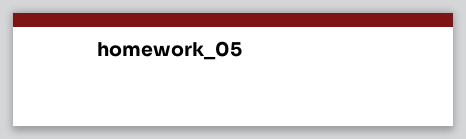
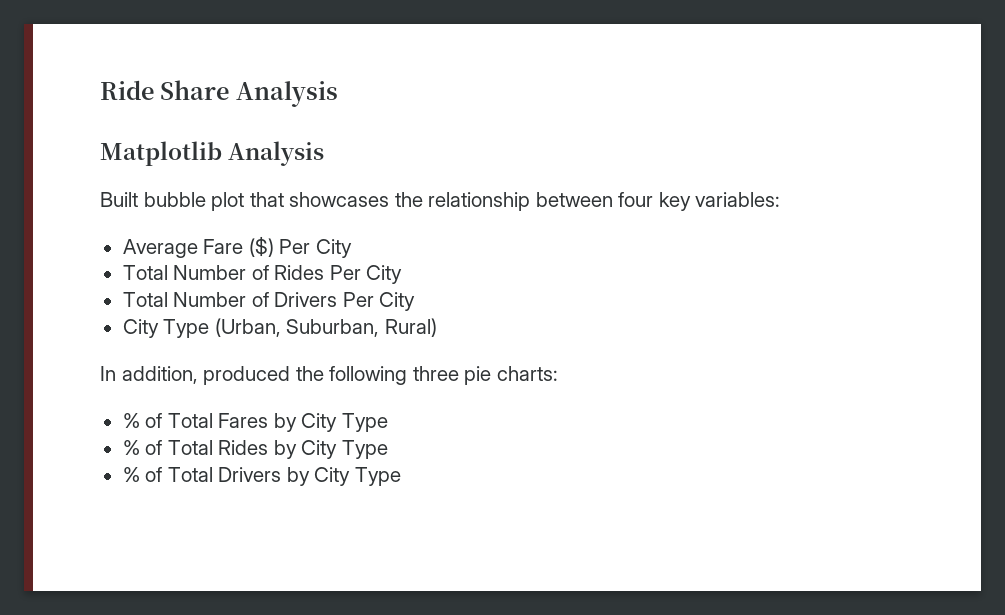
[97,41,242,60] homework_05 -> [100,80,338,107] [100,141,325,166] [100,192,781,211] [122,236,352,258] [122,265,403,284] [122,292,416,311] [122,318,437,338] [100,366,558,385] [122,413,388,432] [122,440,388,459] [122,467,401,486] Ride Share Analysis // Matplotlib Analysis // Built bubble plot that showcases the relationship between four key variables: // Average Fare ($) Per City // Total Number of Rides Per City // Total Number of Drivers Per City // City Type (Urban, Suburban, Rural) // In addition, produced the following three pie charts: // % of Total Fares by City Type // % of Total Rides by City Type // % of Total Drivers by City Type

